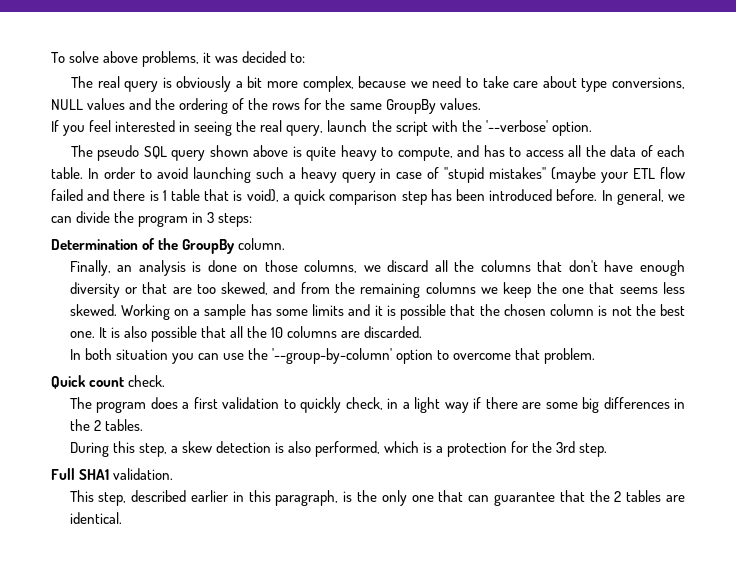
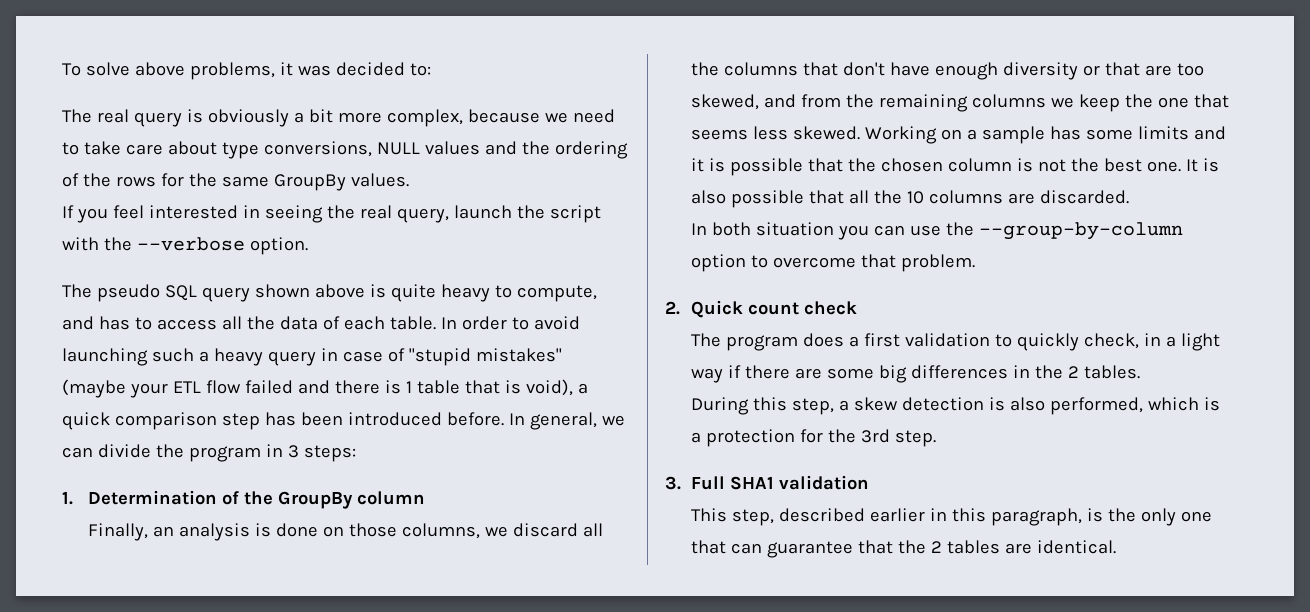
[485,120,548,132] '--verbose' -> [136,237,245,251] --verbose
(253, 220) none -> [62,491,73,505] 1.
[238,238,286,250] column. -> [356,491,425,505] column
[271,348,392,364] '--group-by-column' -> [978,222,1183,240] --group-by-column
(596, 356) none -> [665,301,680,315] 2.
[128,375,166,387] check. -> [803,301,857,315] check
(608, 450) none -> [665,476,681,490] 3.
[113,468,174,480] validation. -> [778,475,869,490] validation

